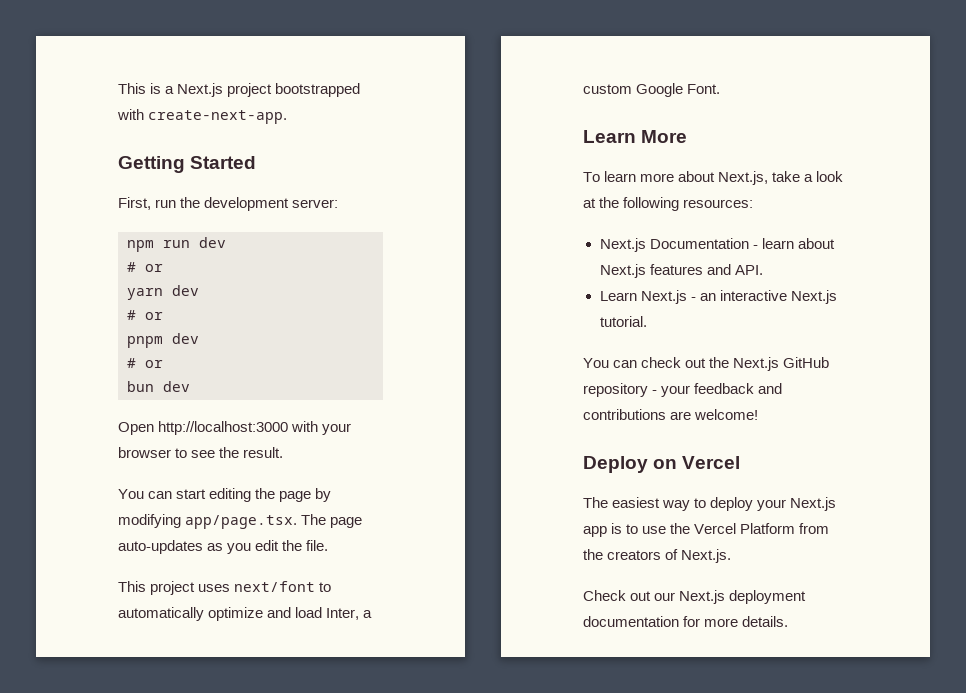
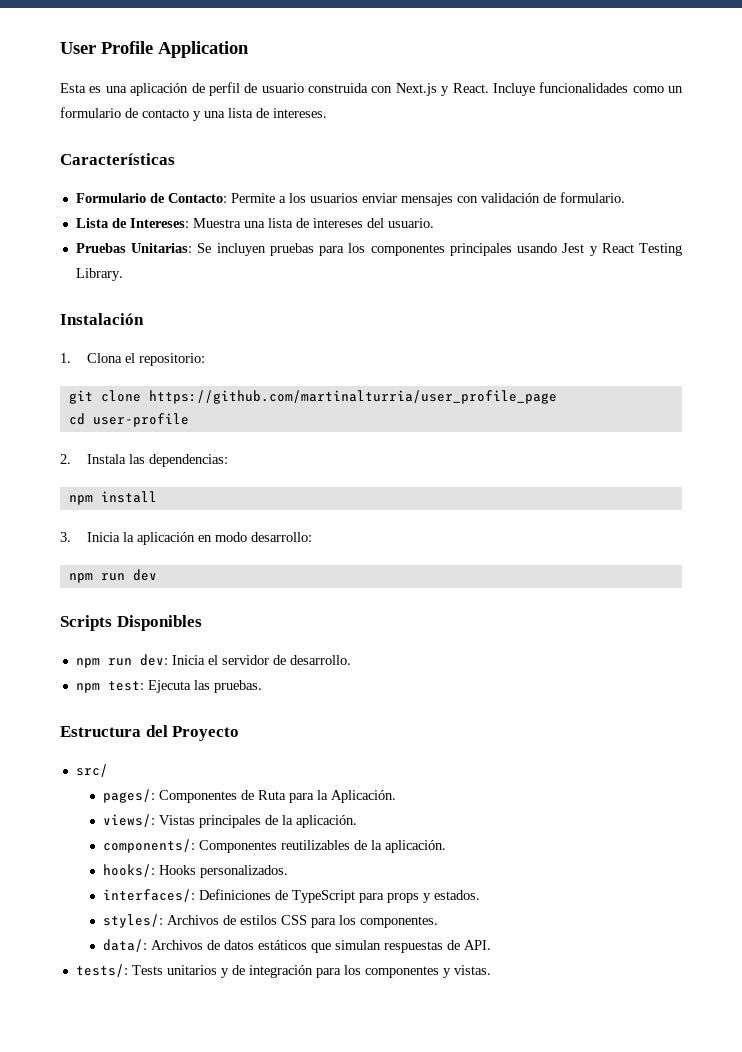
[118,83,361,97] [117,109,288,124] [118,156,257,173] [118,197,339,211] [127,237,226,252] [127,262,163,272] [127,285,199,300] [127,310,163,320] [127,333,199,348] [127,358,163,368] [127,381,190,392] [118,421,352,435] [118,447,284,458] [118,488,332,502] [118,514,363,529] [118,540,329,554] [118,581,332,595] [118,607,373,621] [583,83,721,97] [583,130,688,143] [583,171,844,185] [583,197,754,211] [599,238,835,252] [599,264,763,278] [599,290,837,304] [599,316,647,327] [583,357,830,371] [583,383,783,397] [583,409,759,420] [583,456,741,473] [583,497,837,511] [583,523,830,537] [583,549,732,563] [583,590,807,604] [583,616,789,627] This is a Next.js project bootstrapped with create-next-app. // Getting Started // First, run the development server: // npm run dev // # or // yarn dev // # or // pnpm dev // # or // bun dev // Open http://localhost:3000 with your browser to see the result. // You can start editing the page by modifying app/page.tsx. The page auto-updates as you edit the file. // This project uses next/font to automatically optimize and load Inter, a custom Google Font. // Learn More // To learn more about Next.js, take a look at the following resources: // Next.js Documentation - learn about Next.js features and API. // Learn Next.js - an interactive Next.js tutorial. // You can check out the Next.js GitHub repository - your feedback and contributions are welcome! // Deploy on Vercel // The easiest way to deploy your Next.js app is to use the Vercel Platform from the creators of Next.js. // Check out our Next.js deployment documentation for more details. -> [60,41,249,58] [60,82,683,96] [60,107,327,121] [60,153,175,165] [75,192,625,206] [75,218,434,228] [75,243,682,256] [75,268,123,281] [60,313,144,325] [60,353,206,366] [68,390,557,404] [68,413,189,427] [60,454,229,467] [68,491,157,505] [60,532,313,545] [68,569,157,583] [60,615,202,631] [75,654,351,668] [75,680,262,693] [60,725,240,741] [75,764,108,777] [103,789,397,803] [103,814,358,828] [103,839,447,853] [103,864,289,878] [103,889,481,903] [103,914,439,928] [103,939,492,953] [75,964,491,978] User Profile Application // Esta es una aplicación de perfil de usuario construida con Next.js y React. Incluye funcionalidades como un formulario de contacto y una lista de intereses. // Características // Formulario de Contacto: Permite a los usuarios enviar mensajes con validación de formulario. // Lista de Intereses: Muestra una lista de intereses del usuario. // Pruebas Unitarias: Se incluyen pruebas para los componentes principales usando Jest y React Testing Library. // Instalación // 1. Clona el repositorio: // git clone https://github.com/martinalturria/user_profile_page // cd user-profile // 2. Instala las dependencias: // npm install // 3. Inicia la aplicación en modo desarrollo: // npm run dev // Scripts Disponibles // npm run dev: Inicia el servidor de desarrollo. // npm test: Ejecuta las pruebas. // Estructura del Proyecto // src/ // pages/: Componentes de Ruta para la Aplicación. // views/: Vistas principales de la aplicación. // components/: Componentes reutilizables de la aplicación. // hooks/: Hooks personalizados. // interfaces/: Definiciones de TypeScript para props y estados. // styles/: Archivos de estilos CSS para los componentes. // data/: Archivos de datos estáticos que simulan respuestas de API. // tests/: Tests unitarios y de integración para los componentes y vistas.

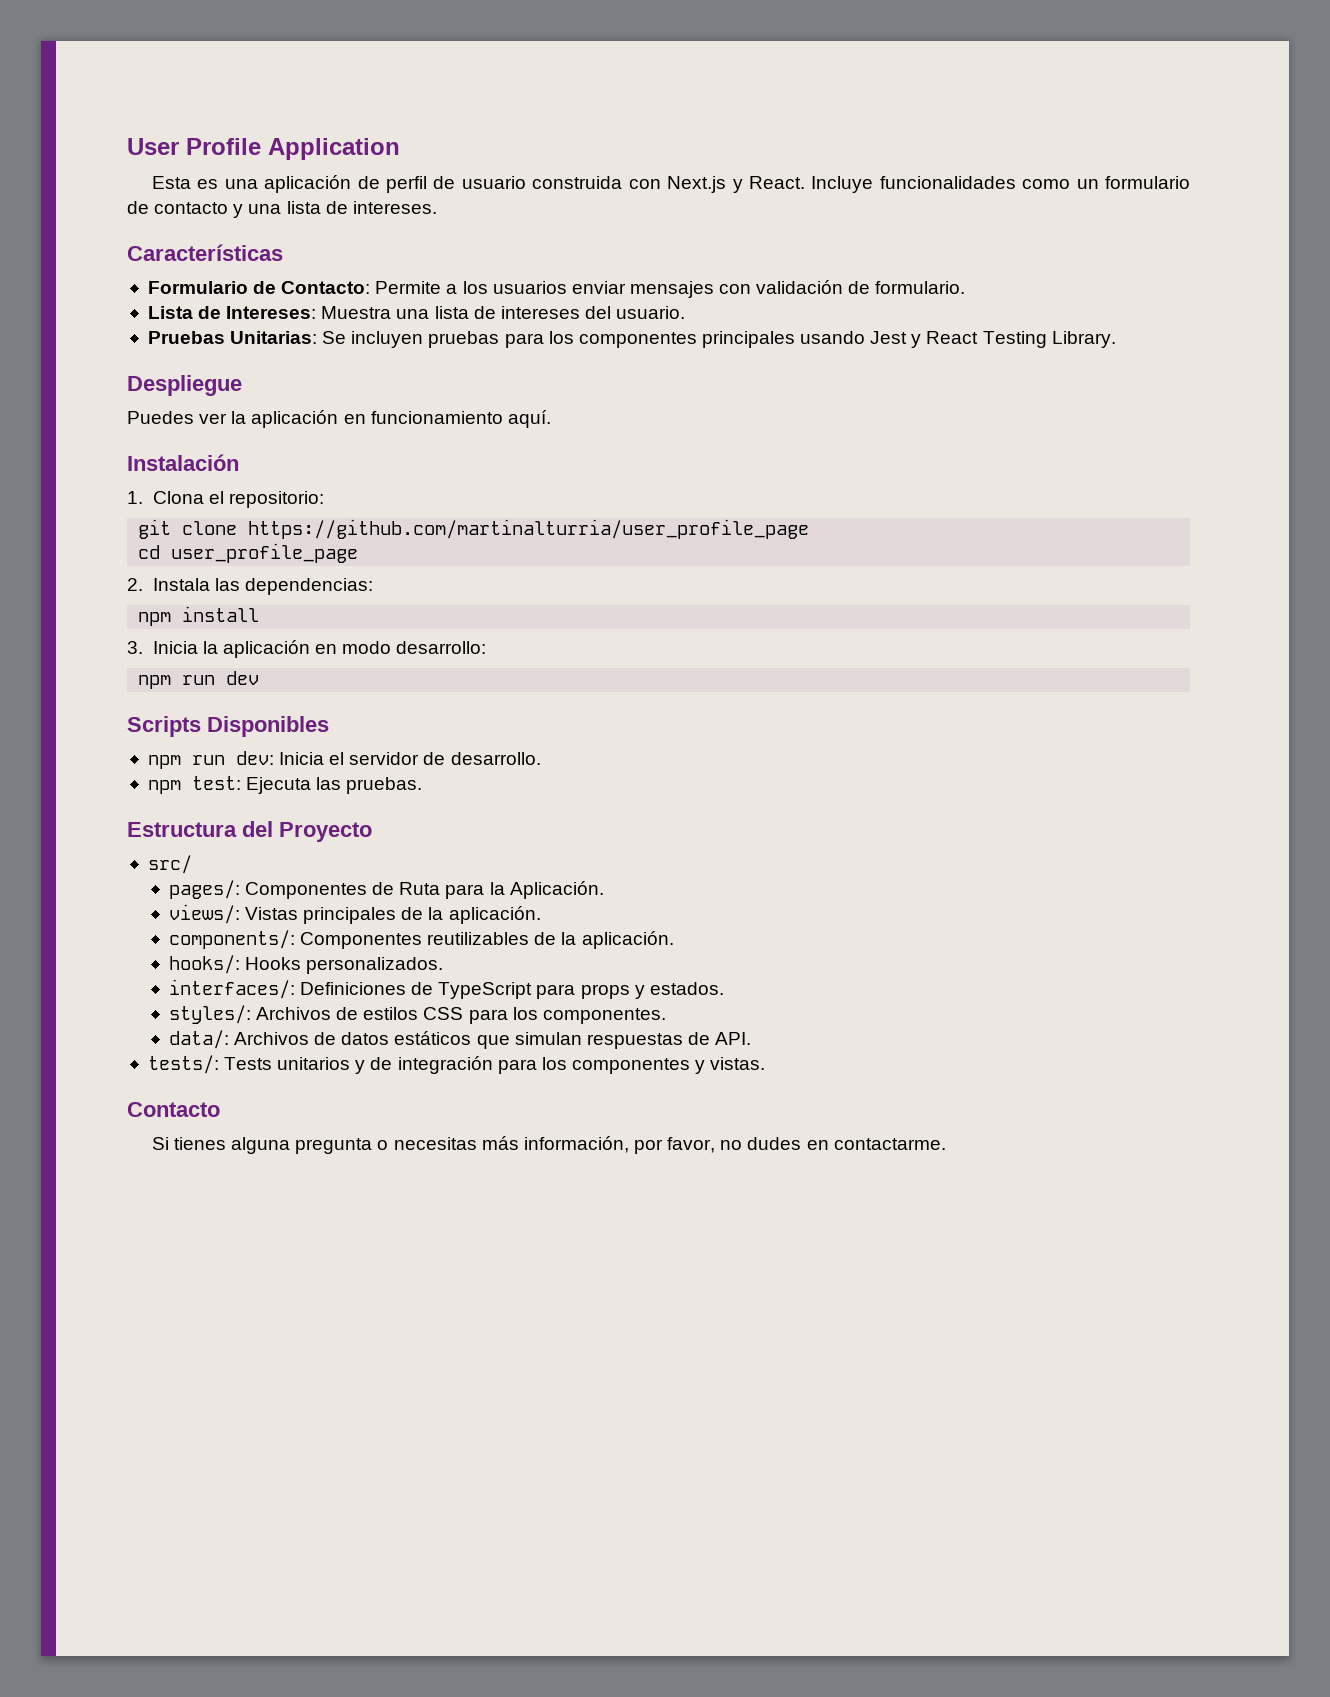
(123, 274) none -> [127,375,242,396] [127,410,551,428] // Despliegue // Puedes ver la aplicación en funcionamiento aquí.
[92,413,189,427] user-profile -> [171,543,359,563] user_profile_page
(491, 970) none -> [127,1102,220,1117] [151,1136,946,1154] // Contacto // Si tienes alguna pregunta o necesitas más información, por favor, no dudes en contactarme.

